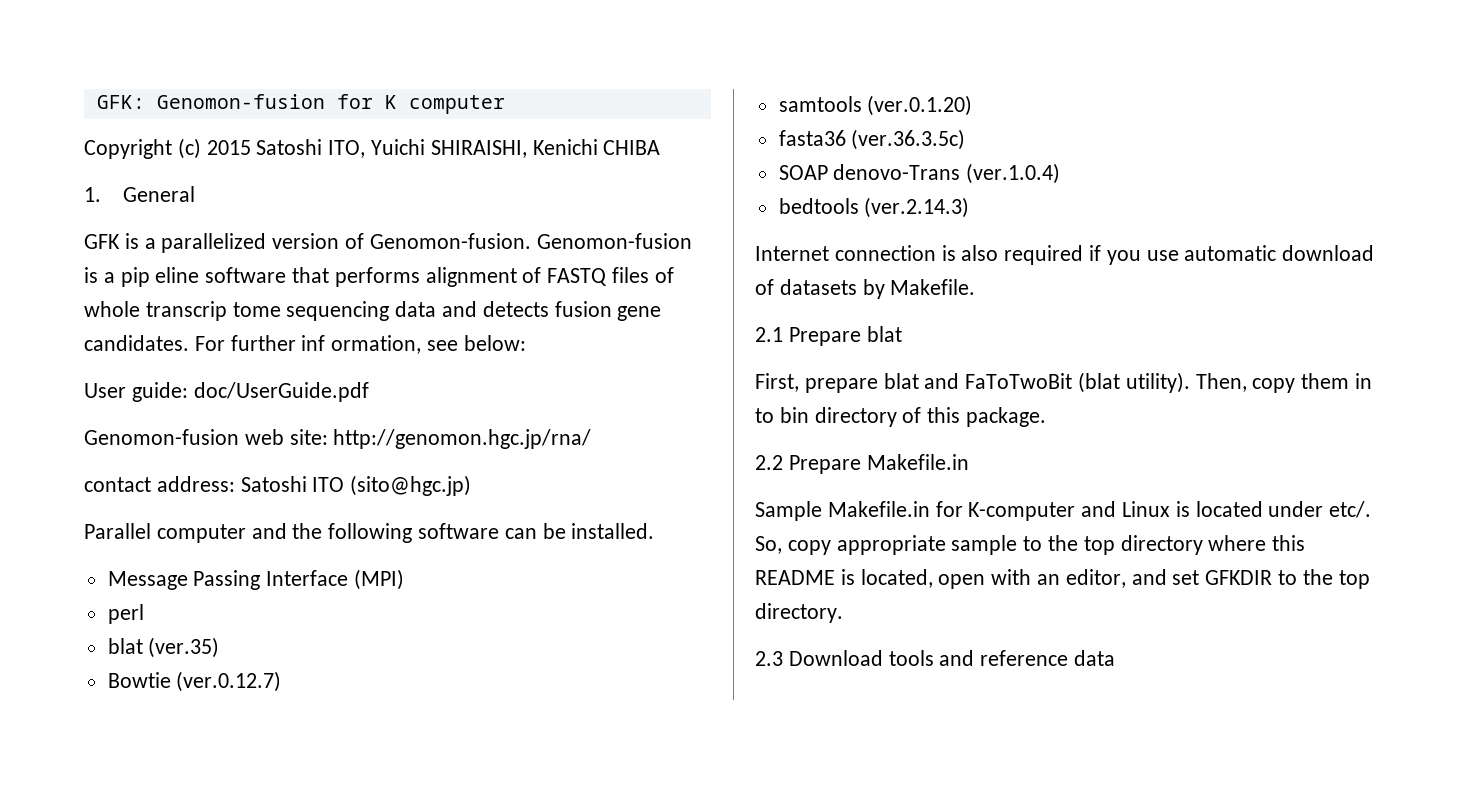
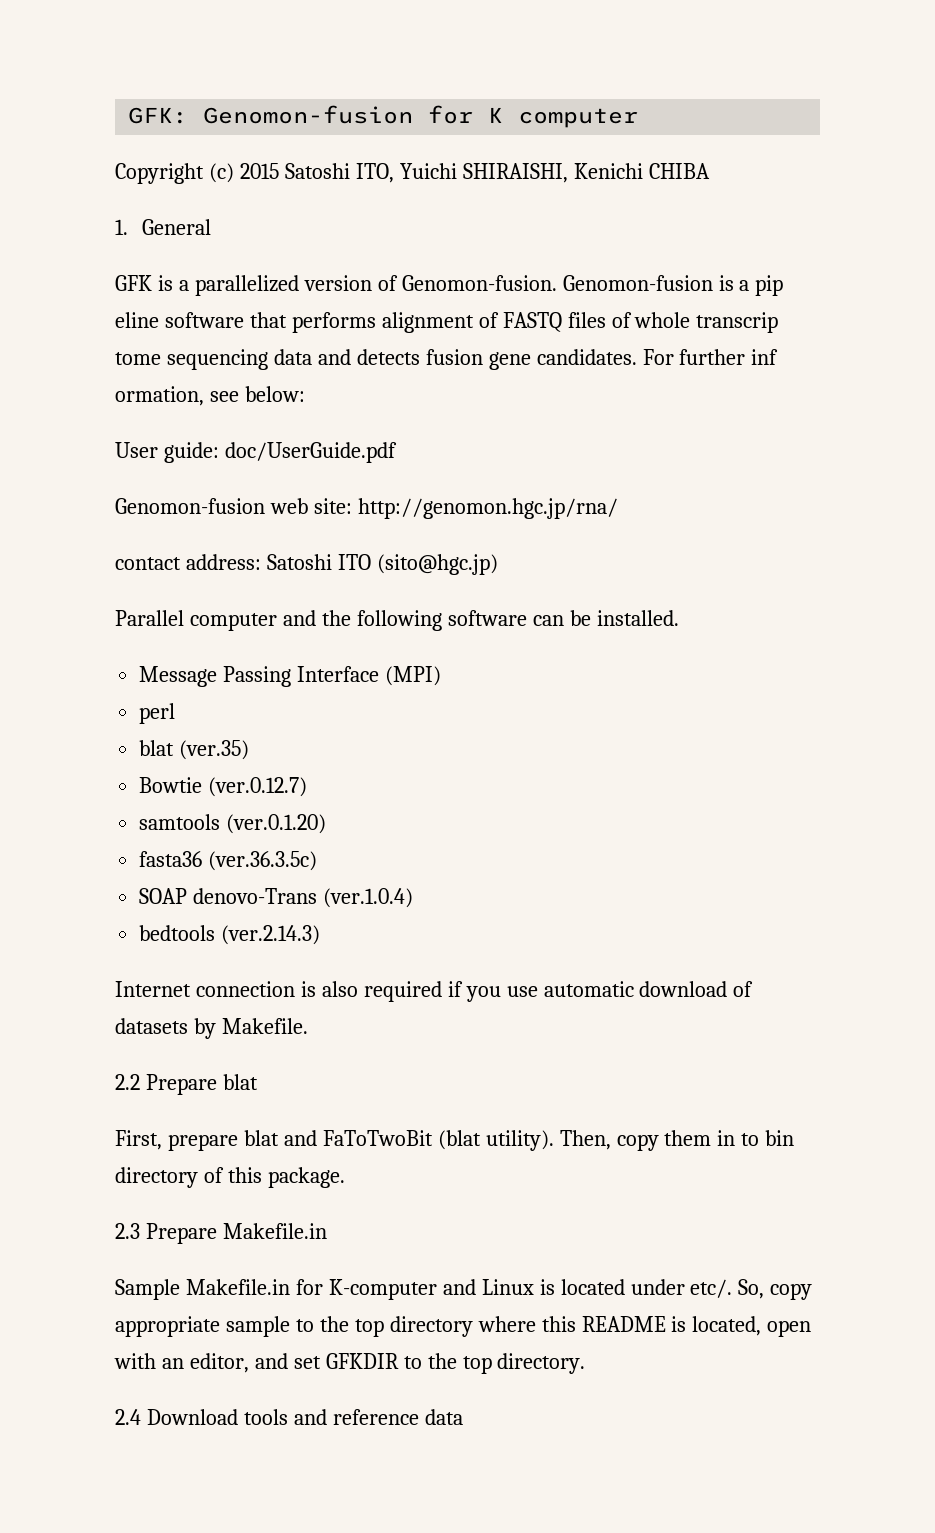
[755,327,783,342] 2.1 -> [115,1074,140,1090] 2.2
[755,455,783,470] 2.2 -> [115,1223,140,1239] 2.3
[755,651,783,666] 2.3 -> [115,1409,141,1425] 2.4

